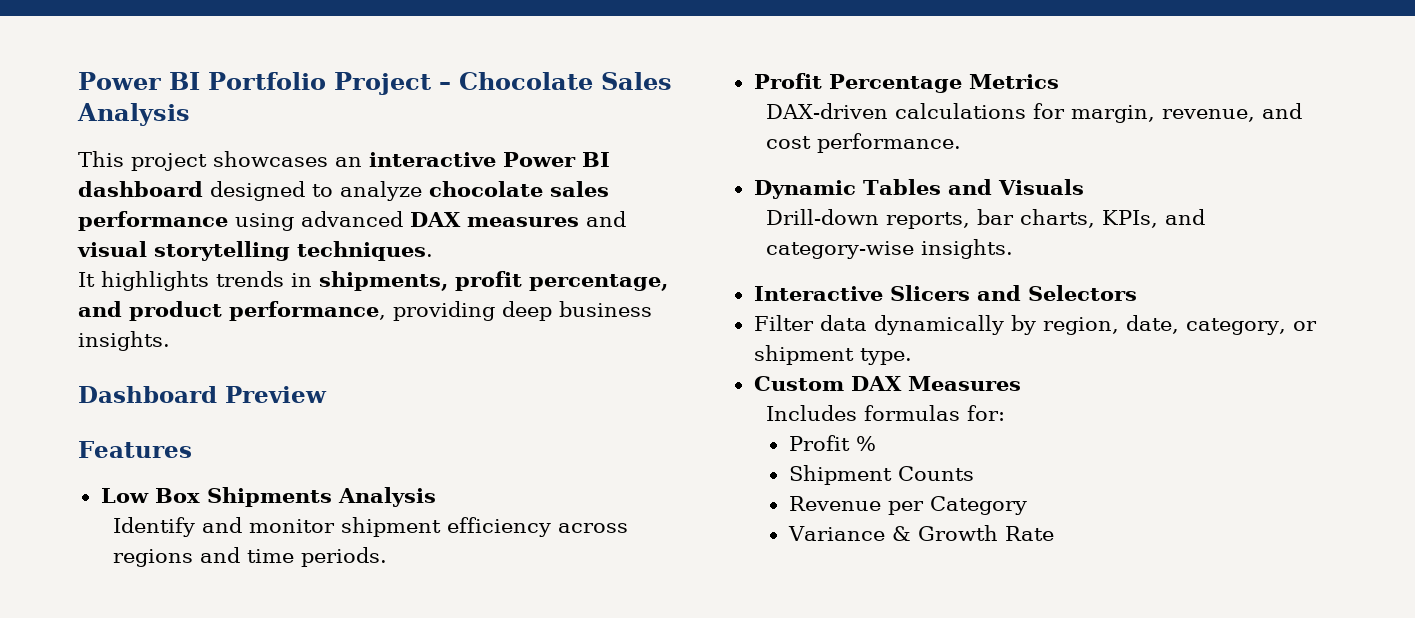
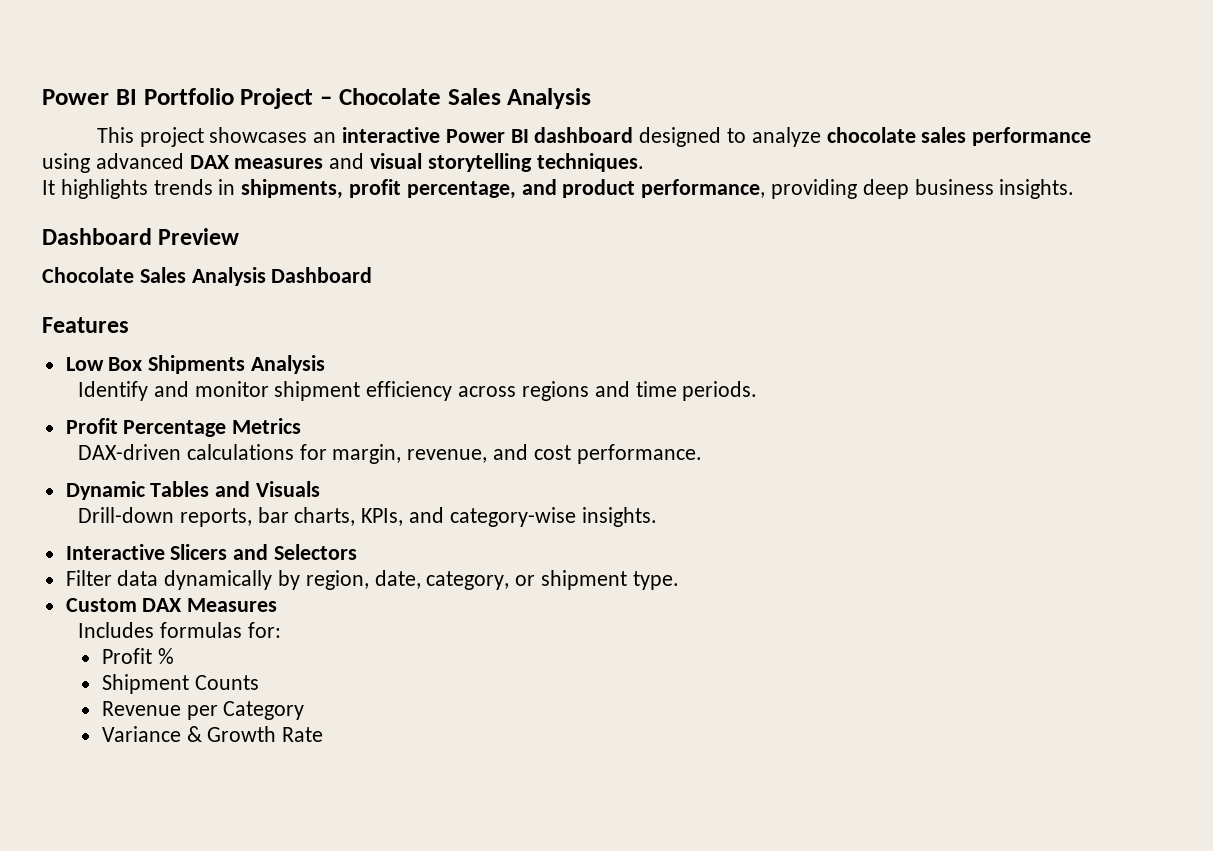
(327, 394) none -> [42,267,373,286] // Chocolate Sales Analysis Dashboard

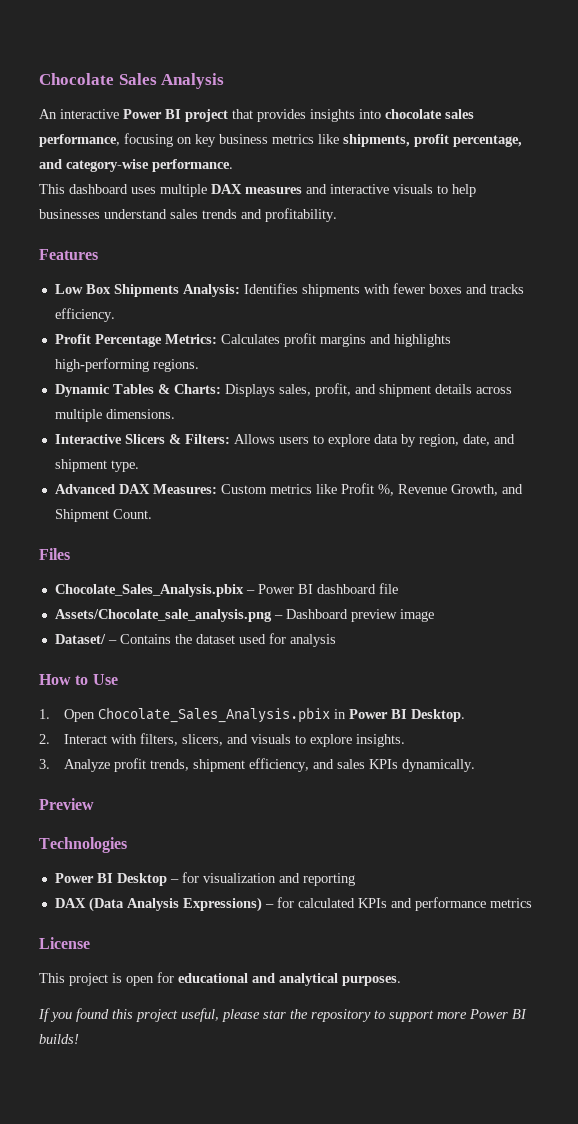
[42,88,592,109] [96,127,1092,147] [42,153,644,173] [42,179,1075,199] [42,228,240,245] [42,267,373,286] [42,317,129,333] [65,355,326,374] [78,381,758,401] [65,418,302,437] [78,444,702,464] [65,481,321,500] [78,507,657,527] [65,544,358,560] [65,570,273,590] Power BI Portfolio Project – Chocolate Sales Analysis // This project showcases an interactive Power BI dashboard designed to analyze chocolate sales performance using advanced DAX measures and visual storytelling techniques. // It highlights trends in shipments, profit percentage, and product performance, providing deep business insights. // Dashboard Preview // Chocolate Sales Analysis Dashboard // Features // Low Box Shipments Analysis // Identify and monitor shipment efficiency across regions and time periods. // Profit Percentage Metrics // DAX-driven calculations for margin, revenue, and cost performance. // Dynamic Tables and Visuals // Drill-down reports, bar charts, KPIs, and category-wise insights. // Interactive Slicers and Selectors // Filter data dynamically -> [39,73,225,89] [39,109,474,122] [39,133,522,147] [39,159,233,172] [39,184,476,197] [39,208,337,222] [39,249,98,260] [54,283,524,297] [54,308,115,322] [54,333,451,347] [54,358,199,372] [54,383,512,397] [54,409,175,422] [54,434,398,447] Chocolate Sales Analysis // An interactive Power BI project that provides insights into chocolate sales performance, focusing on key business metrics like shipments, profit percentage, and category-wise performance. // This dashboard uses multiple DAX measures and interactive visuals to help businesses understand sales trends and profitability. // Features // Low Box Shipments Analysis: Identifies shipments with fewer boxes and tracks efficiency. // Profit Percentage Metrics: Calculates profit margins and highlights high-performing regions. // Dynamic Tables & Charts: Displays sales, profit, and shipment details across multiple dimensions. // Interactive Slicers & Filters: Allows users to explore data
[426,571,536,590] category, or -> [493,434,515,444] and
[65,598,278,612] [78,622,281,638] [101,648,174,664] [101,674,259,694] [101,701,305,720] [101,726,324,742] Custom DAX Measures // Includes formulas for: // Profit % // Shipment Counts // Revenue per Category // Variance & Growth Rate -> [54,483,523,496] [54,509,152,522] [39,548,70,560] [54,583,398,597] [54,609,434,622] [54,633,336,647] [39,674,118,685] [39,707,465,723] [39,733,405,747] [39,758,475,772] [39,798,94,810] [39,837,127,853] [54,872,355,886] [54,897,532,912] [39,937,90,949] [39,972,401,986] [38,1008,527,1022] [39,1034,79,1044] Advanced DAX Measures: Custom metrics like Profit %, Revenue Growth, and Shipment Count. // Files // Chocolate_Sales_Analysis.pbix – Power BI dashboard file // Assets/Chocolate_sale_analysis.png – Dashboard preview image // Dataset/ – Contains the dataset used for analysis // How to Use // 1. Open Chocolate_Sales_Analysis.pbix in Power BI Desktop. // 2. Interact with filters, slicers, and visuals to explore insights. // 3. Analyze profit trends, shipment efficiency, and sales KPIs dynamically. // Preview // Technologies // Power BI Desktop – for visualization and reporting // DAX (Data Analysis Expressions) – for calculated KPIs and performance metrics // License // This project is open for educational and analytical purposes. // If you found this project useful, please star the repository to support more Power BI builds!

